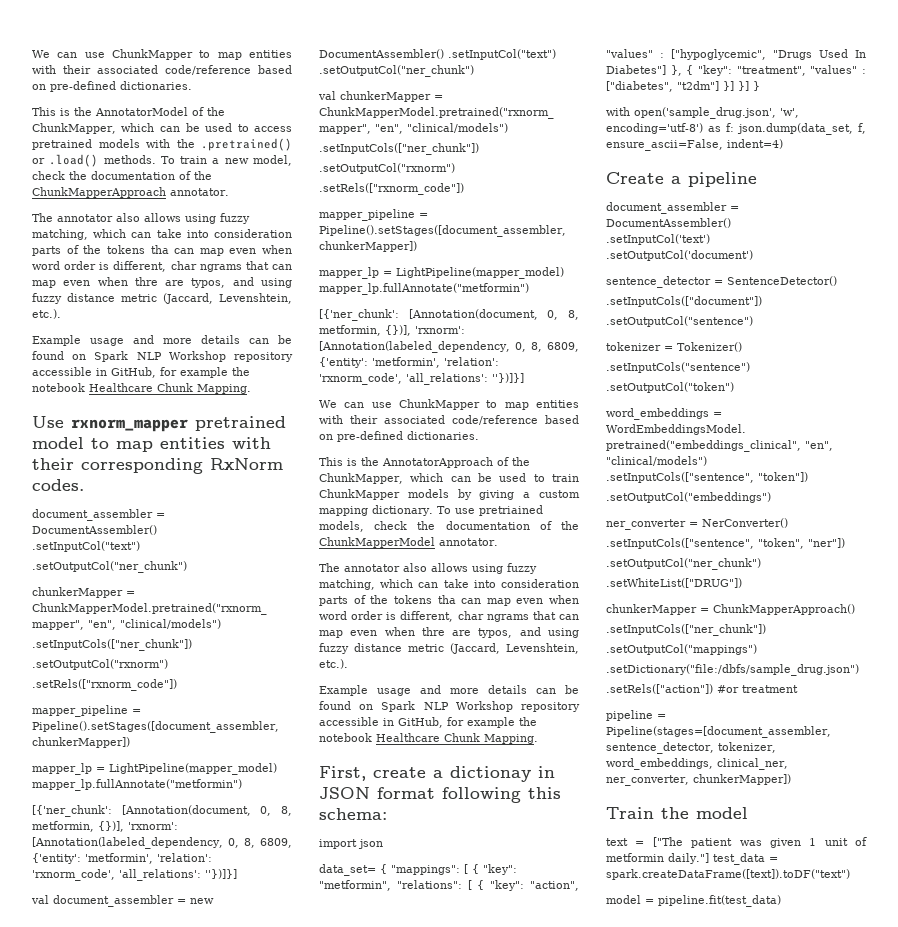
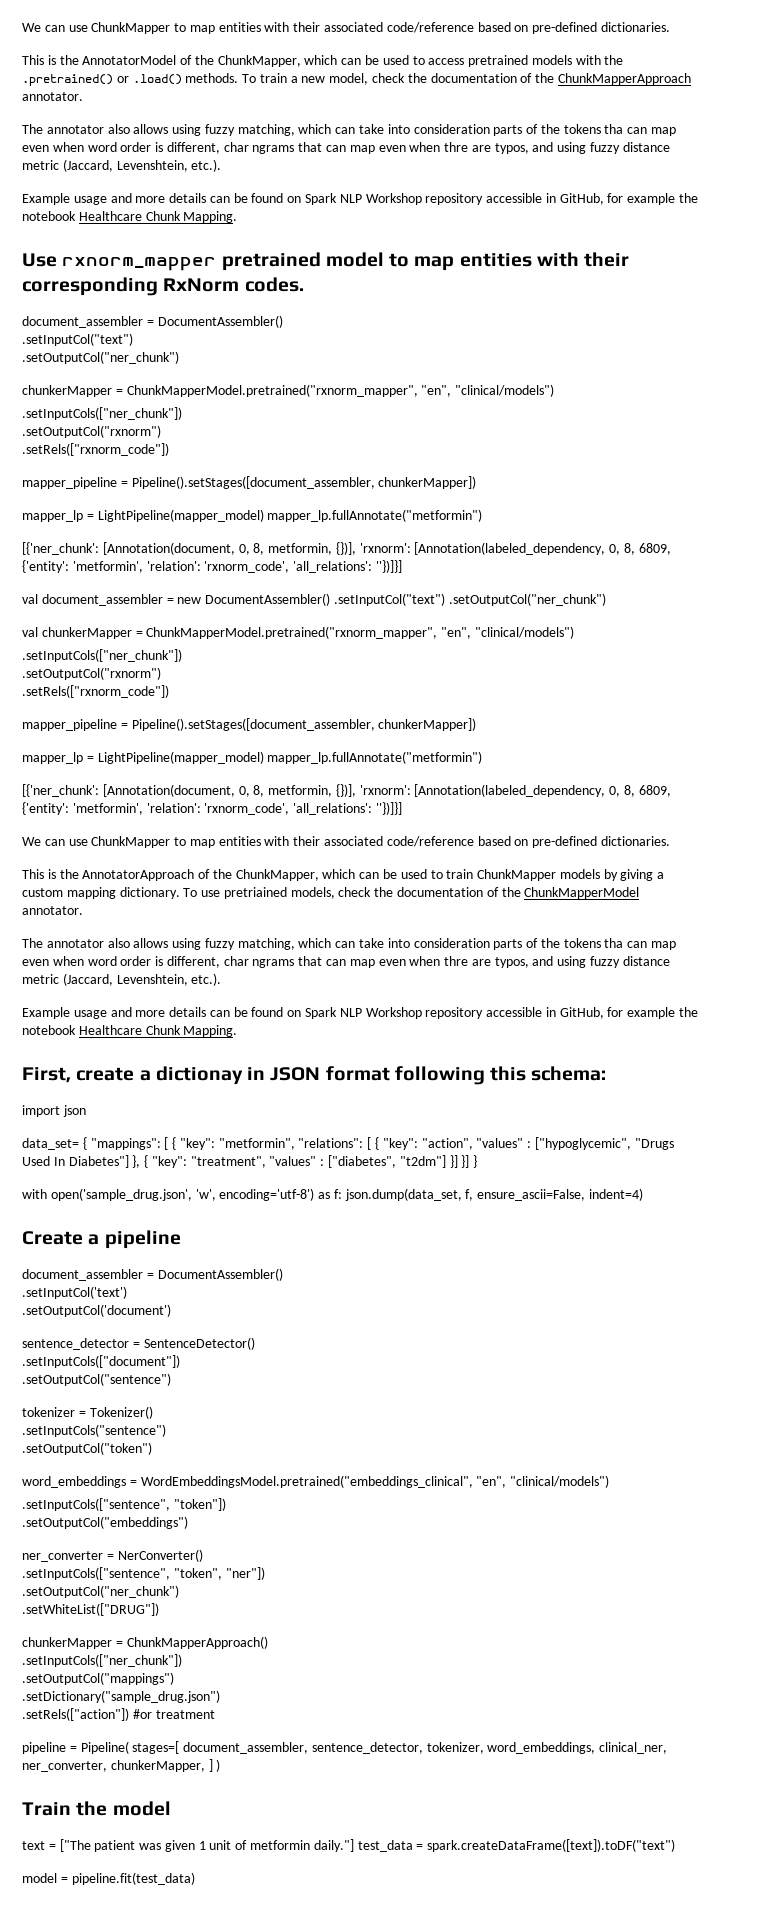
[606,664,859,676] .setDictionary("file:/dbfs/sample_drug.json") -> [22,1690,220,1703] .setDictionary("sample_drug.json")
[606,726,831,738] Pipeline(stages=[document_assembler, -> [80,1741,309,1754] Pipeline( stages=[ document_assembler,
[692,774,791,785] chunkerMapper]) -> [110,1759,221,1772] chunkerMapper, ] )

